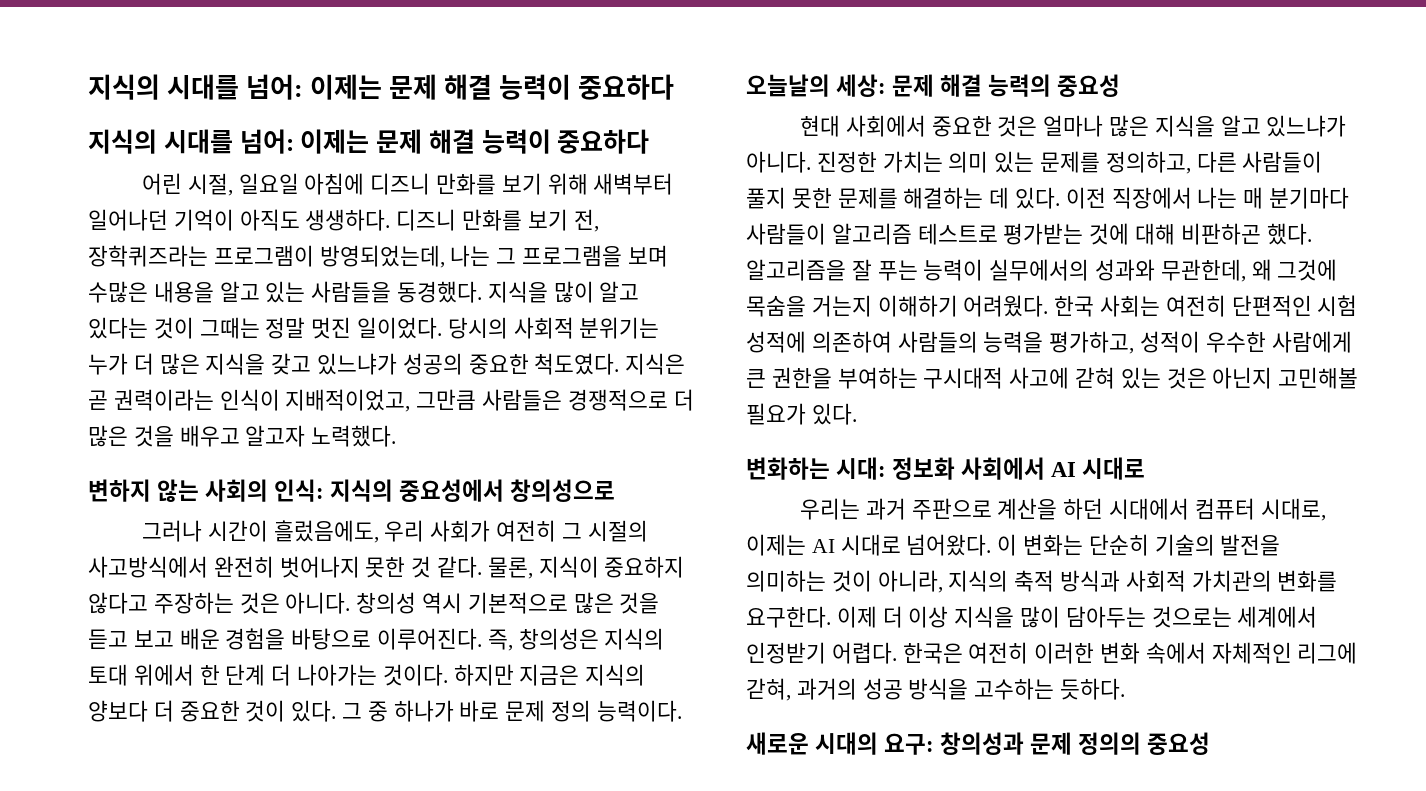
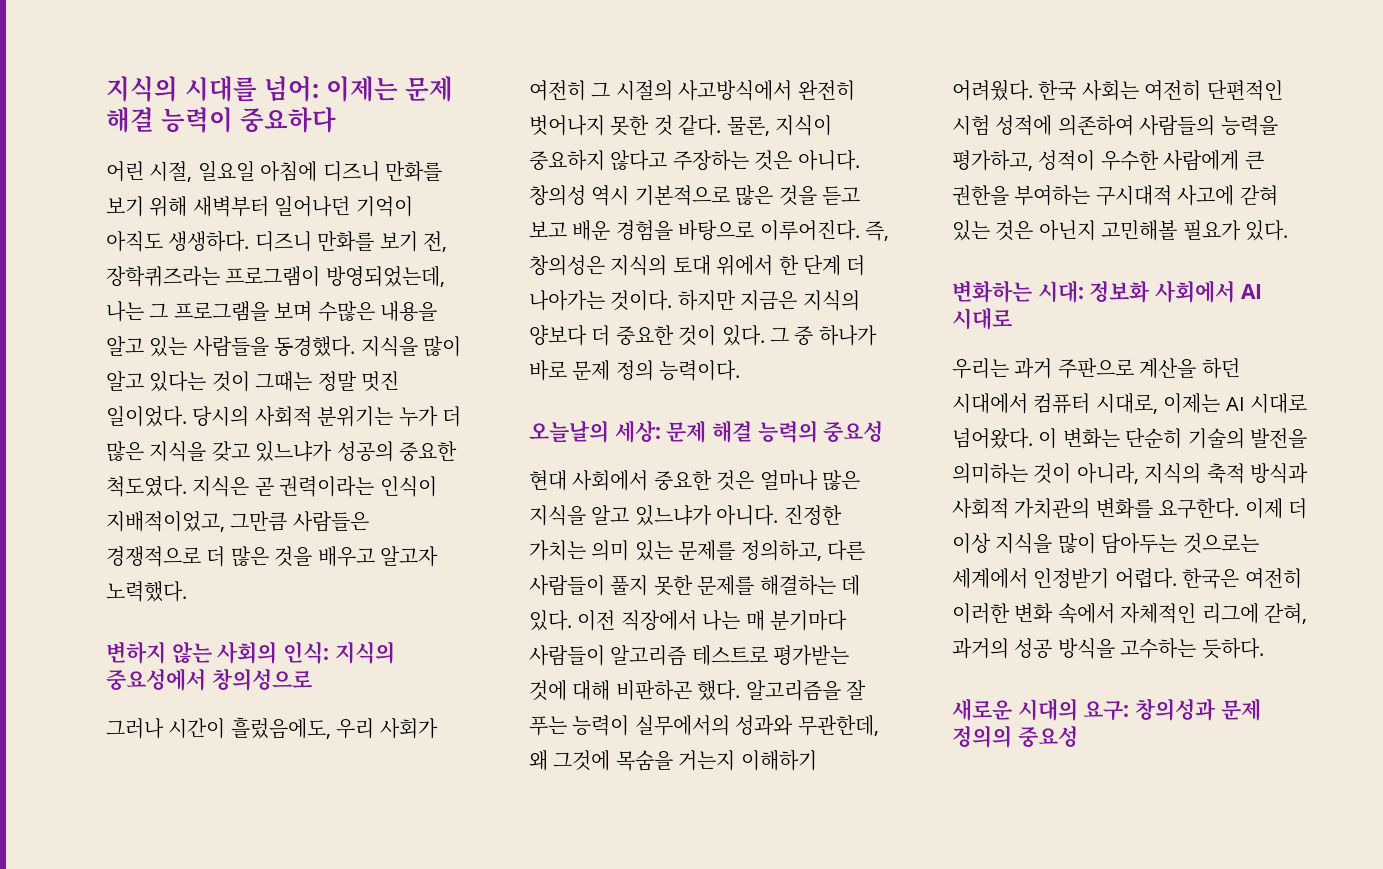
[88,74,675,100] [88,129,650,154] 지식의 시대를 넘어: 이제는 문제 해결 능력이 중요하다 // 지식의 시대를 넘어: 이제는 문제 해결 능력이 중요하다 -> [106,76,453,102] [106,107,336,133] 지식의 시대를 넘어: 이제는 문제 해결 능력이 중요하다

